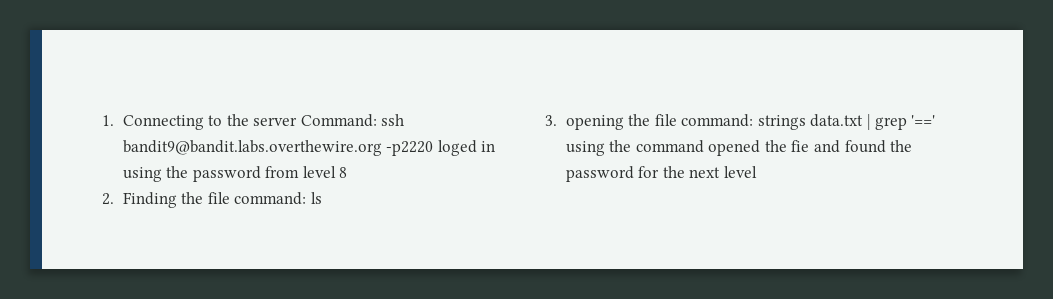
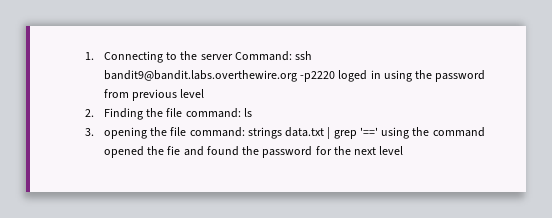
[302,166,348,178] level 8 -> [132,89,205,101] previous level

